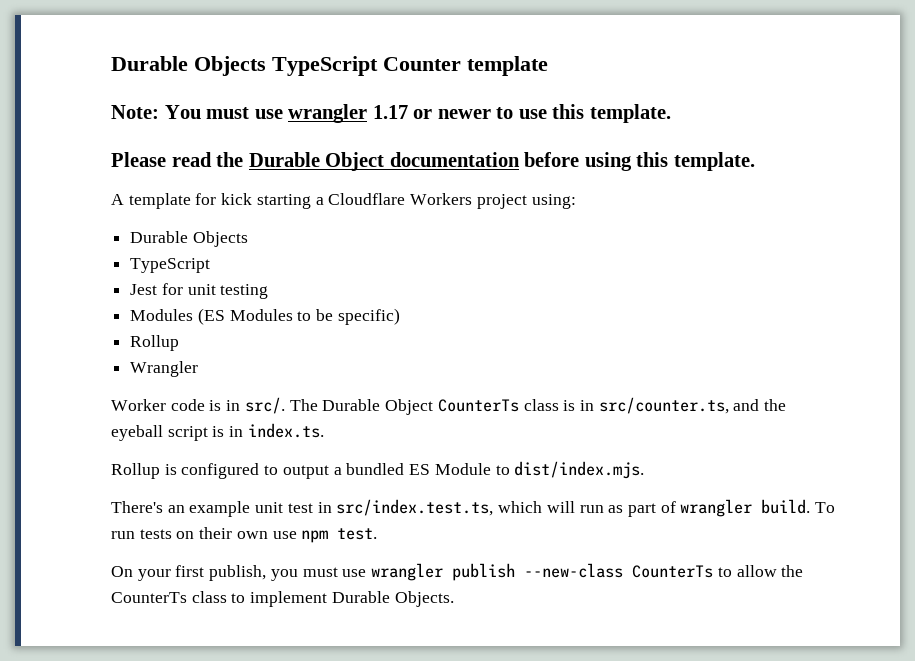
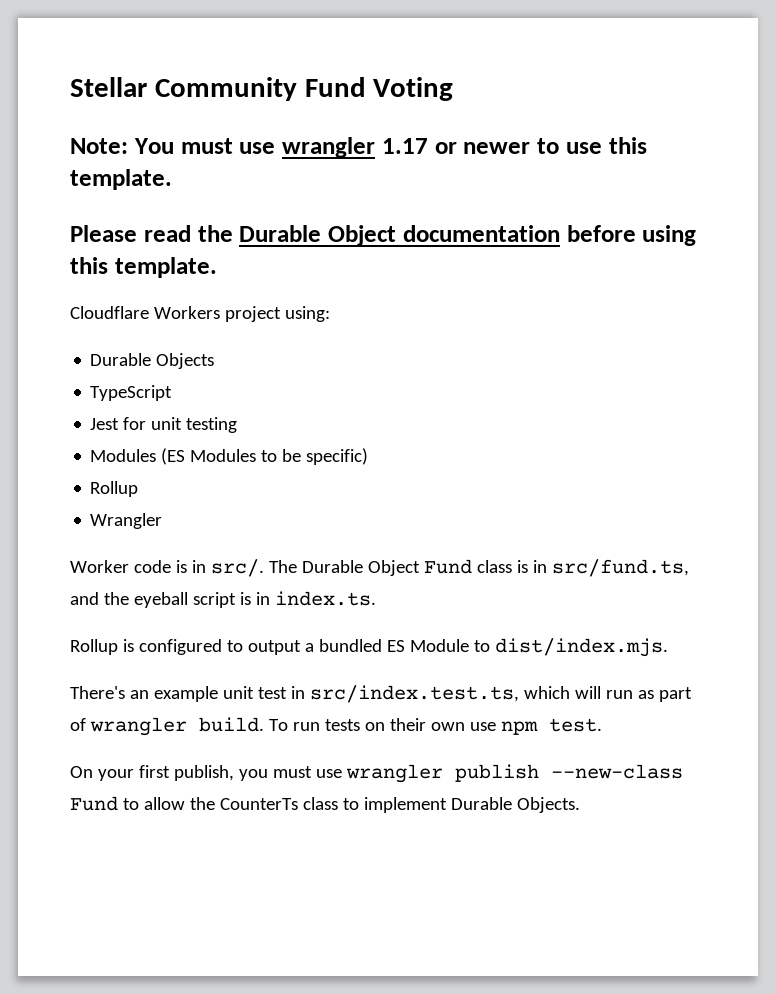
[111,56,548,76] Durable Objects TypeScript Counter template -> [70,77,454,101] Stellar Community Fund Voting
[111,193,324,209] A template for kick starting a -> (217, 267) none
[437,399,519,412] CounterTs -> [423,559,472,574] Fund
[598,397,729,414] src/counter.ts, -> [551,559,689,577] src/fund.ts,
[632,565,714,578] CounterTs -> [70,796,118,811] Fund

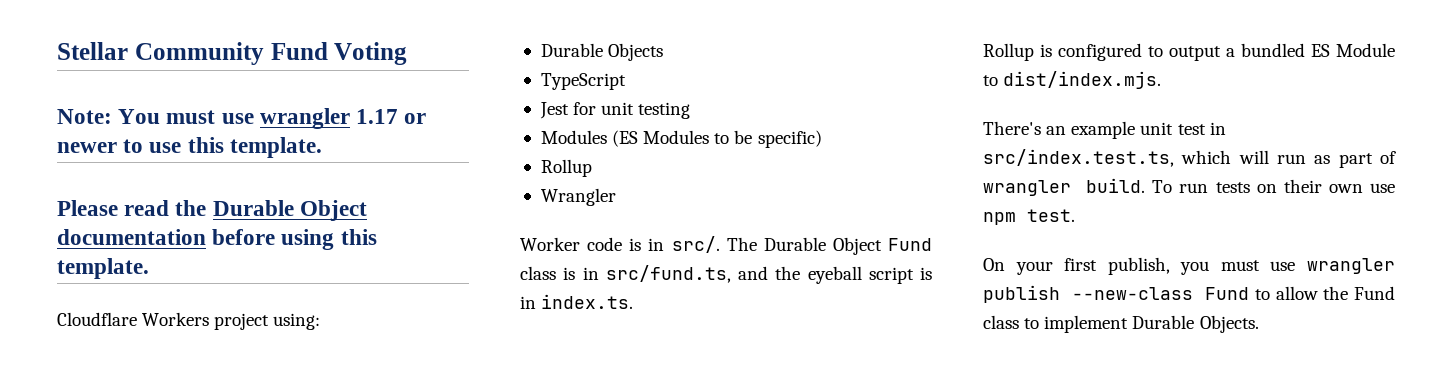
[219,798,298,810] CounterTs -> [1354,286,1395,300] Fund

